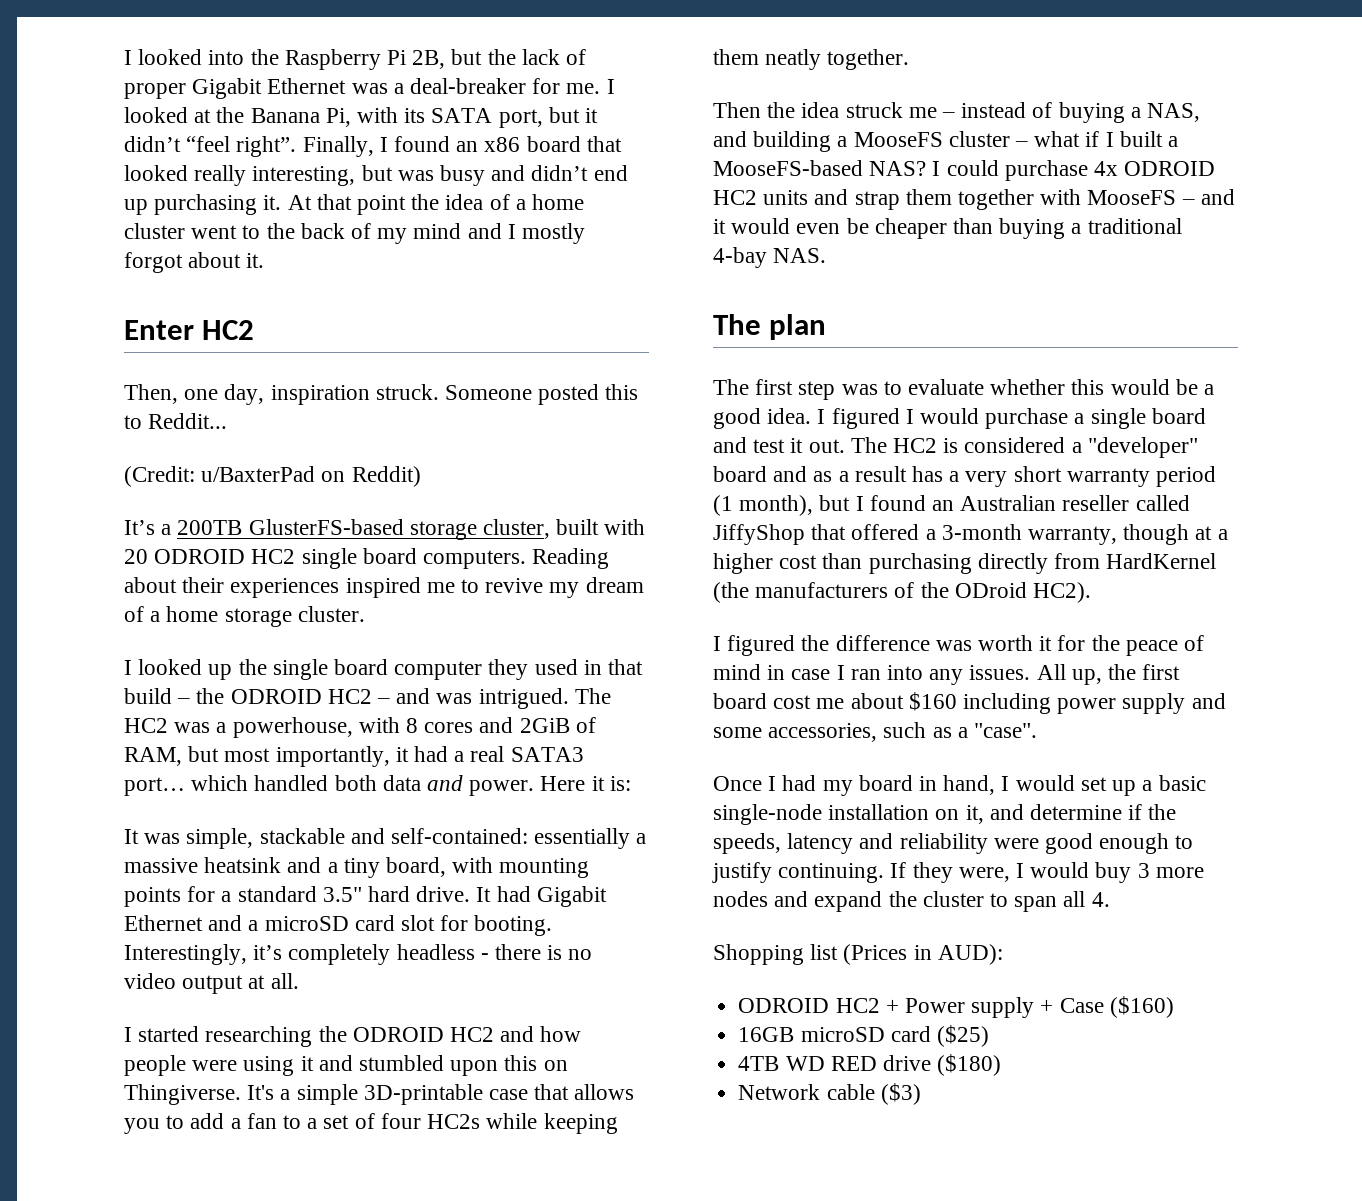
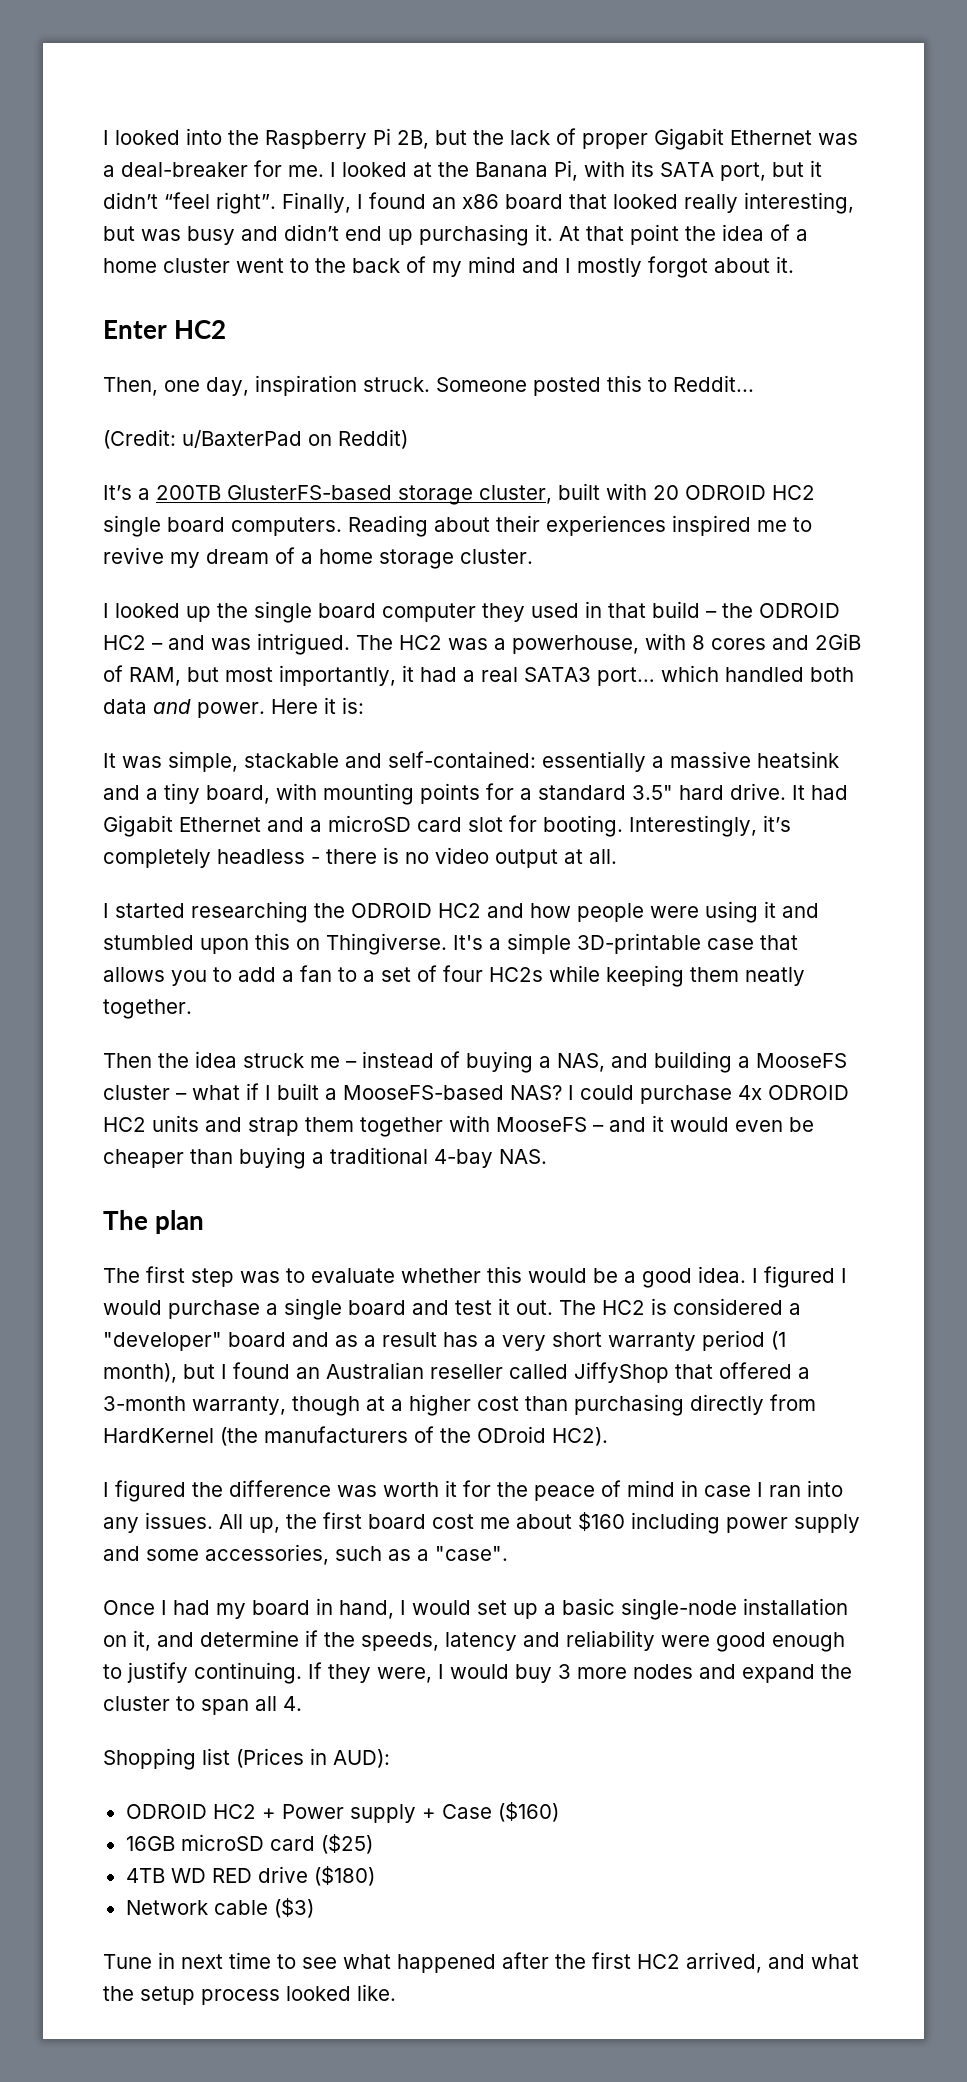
(921, 1094) none -> [103,1952,859,1973] [103,1984,396,2005] // Tune in next time to see what happened after the first HC2 arrived, and what the setup process looked like.

